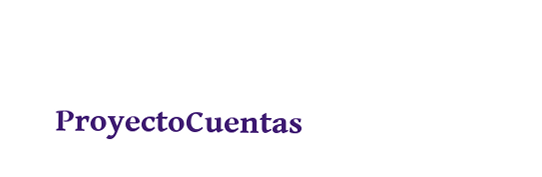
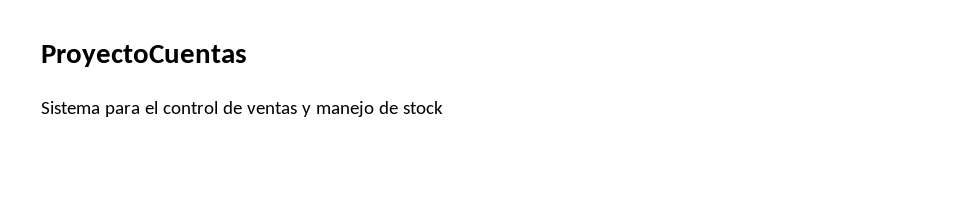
(303, 125) none -> [41,101,443,117] // Sistema para el control de ventas y manejo de stock

